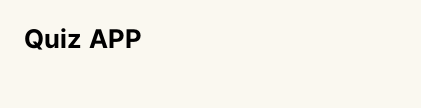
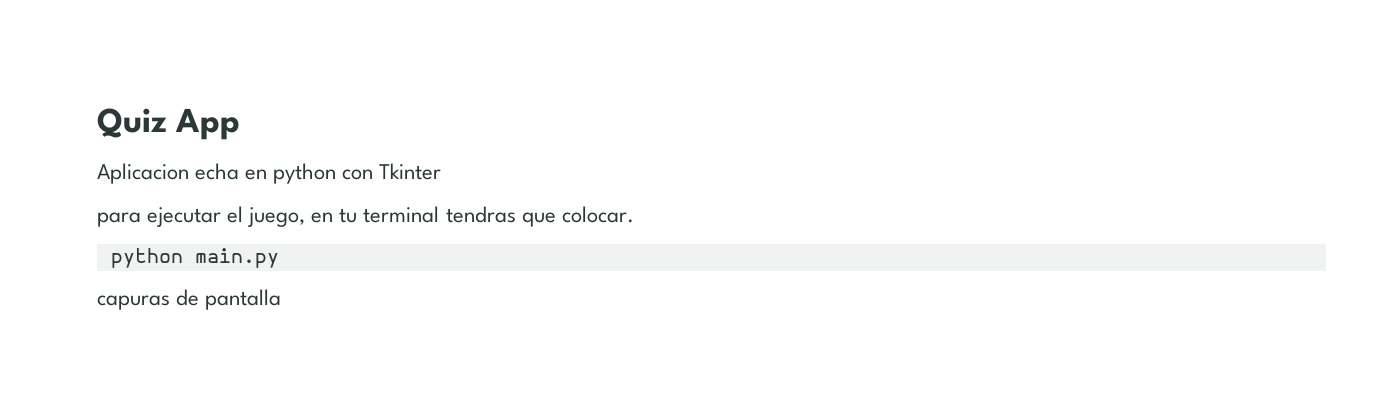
[89,29,143,48] APP -> [175,108,241,140] [97,163,442,184] [97,206,634,227] [110,248,279,268] [97,289,282,310] App // Aplicacion echa en python con Tkinter // para ejecutar el juego, en tu terminal tendras que colocar. // python main.py // capuras de pantalla

